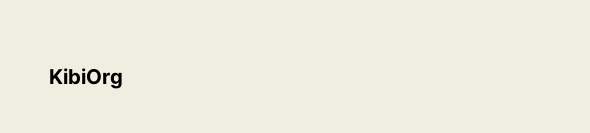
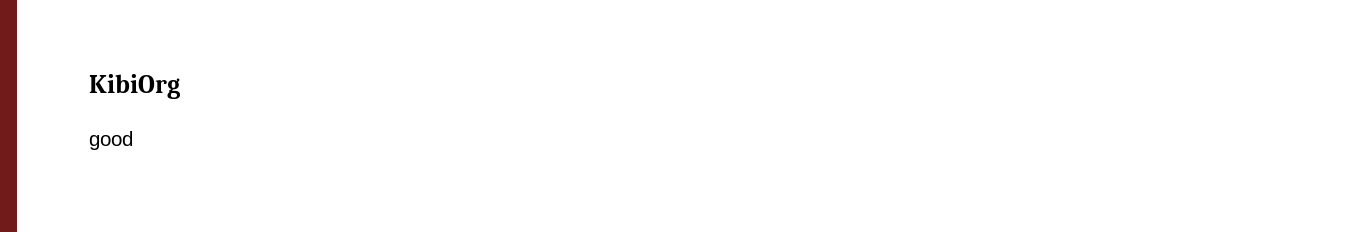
(123, 78) none -> [89,131,133,150] // good

